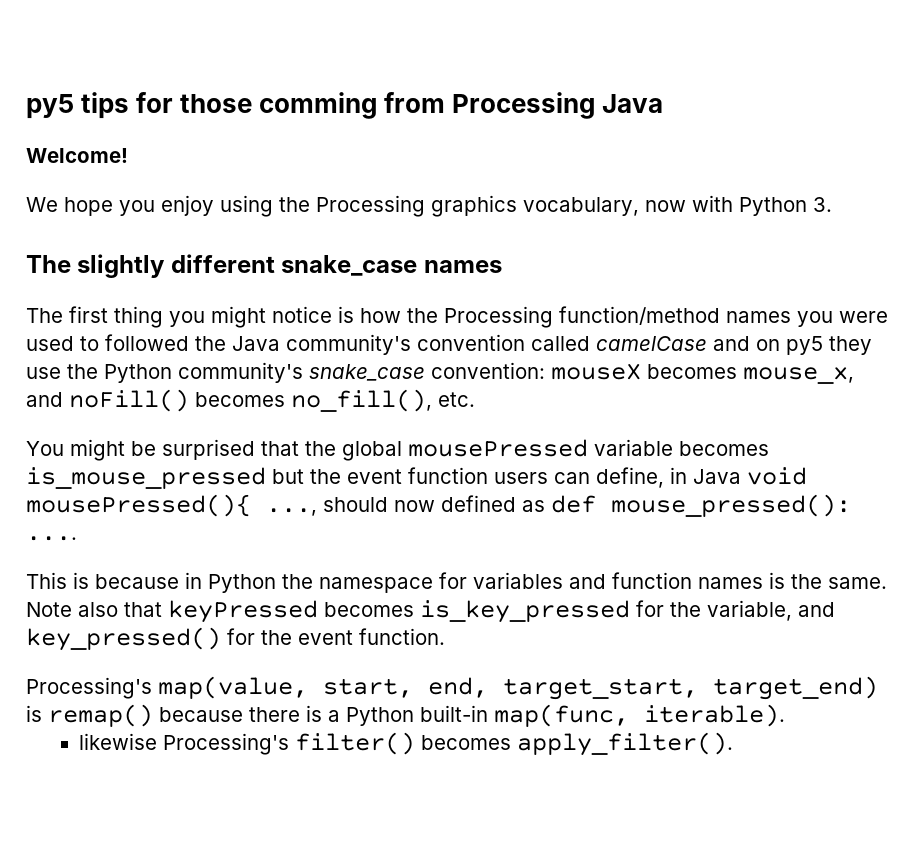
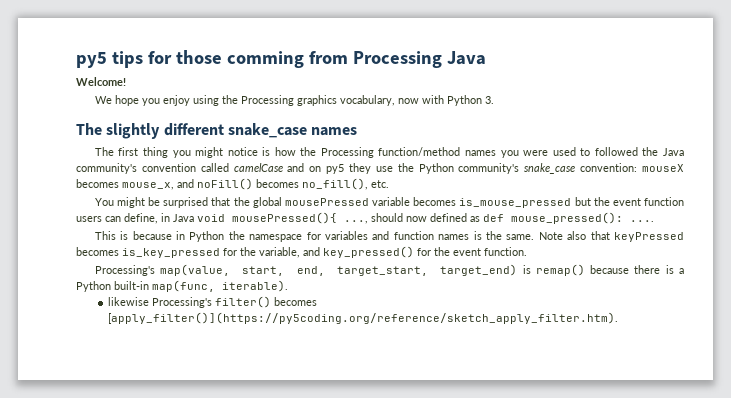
[517,732,734,756] apply_filter(). -> [108,312,619,324] [apply_filter()](https://py5coding.org/reference/sketch_apply_filter.htm).

